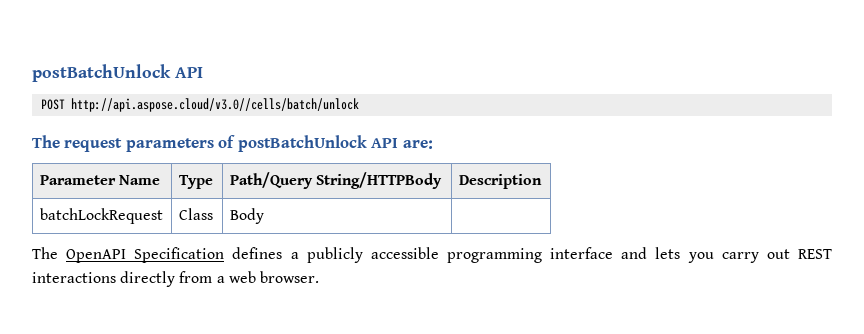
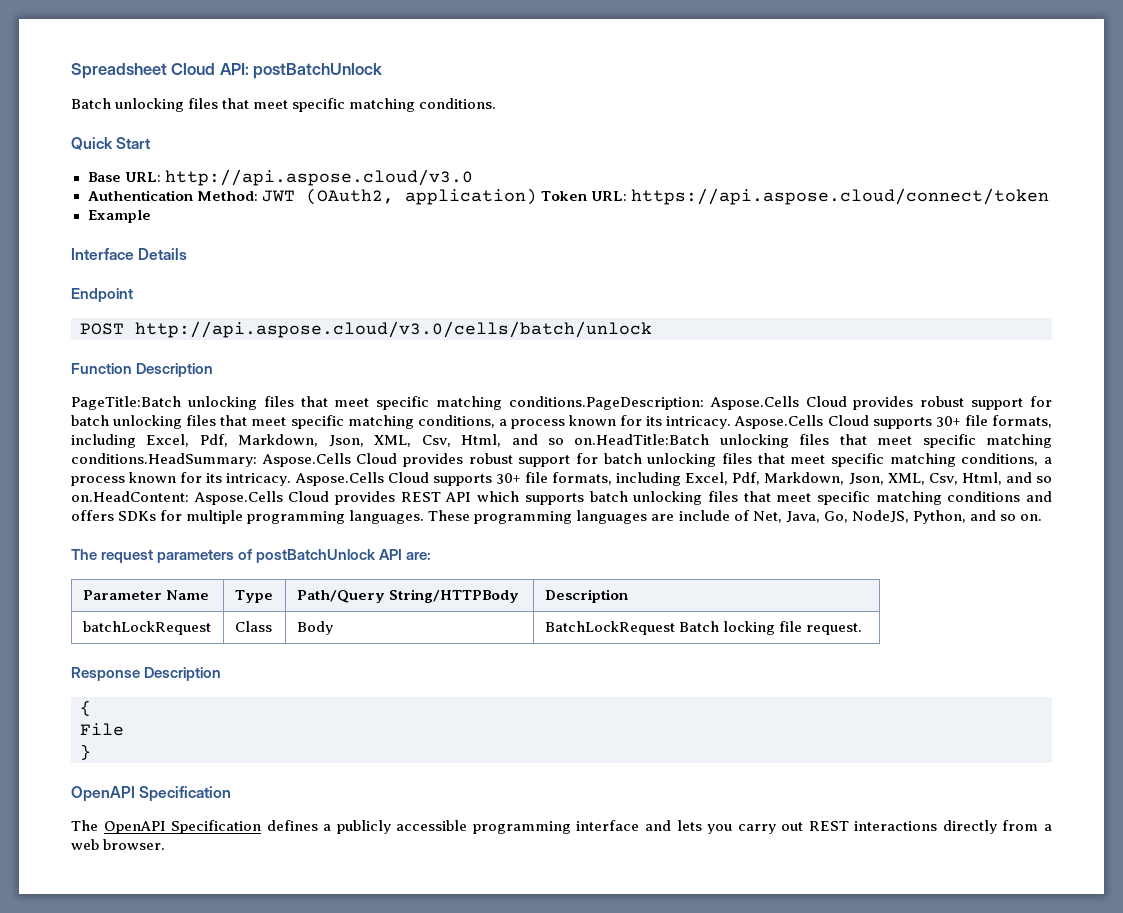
[32,64,203,82] [41,98,360,112] postBatchUnlock API // POST http://api.aspose.cloud/v3.0//cells/batch/unlock -> [71,63,383,79] [71,98,497,112] [71,137,152,150] [87,169,473,186] [87,188,1049,205] [87,210,151,223] [71,248,188,260] [71,288,133,302] [80,321,652,338] [71,363,214,377] [71,396,1052,410] [71,415,1053,429] [71,434,1052,448] [71,453,1052,467] [71,472,1053,486] [71,491,1052,505] [71,510,1042,524] Spreadsheet Cloud API: postBatchUnlock // Batch unlocking files that meet specific matching conditions. // Quick Start // Base URL: http://api.aspose.cloud/v3.0 // Authentication Method: JWT (OAuth2, application) Token URL: https://api.aspose.cloud/connect/token // Example // Interface Details // Endpoint // POST http://api.aspose.cloud/v3.0/cells/batch/unlock // Function Description // PageTitle:Batch unlocking files that meet specific matching conditions.PageDescription: Aspose.Cells Cloud provides robust support for batch unlocking files that meet specific matching conditions, a process known for its intricacy. Aspose.Cells Cloud supports 30+ file formats, including Excel, Pdf, Markdown, Json, XML, Csv, Html, and so on.HeadTitle:Batch unlocking files that meet specific matching conditions.HeadSummary: Aspose.Cells Cloud provides robust support for batch unlocking files that meet specific matching conditions, a process known for its intricacy. Aspose.Cells Cloud supports 30+ file formats, including Excel, Pdf, Markdown, Json, XML, Csv, Html, and so on.HeadContent: Aspose.Cells Cloud provides REST API which supports batch unlocking files that meet specific matching conditions and offers SDKs for multiple programming languages. These programming languages are include of Net, Java, Go, NodeJS, Python, and so on.
(264, 216) none -> [544,621,862,635] [71,667,222,681] [80,700,91,716] [80,723,124,736] [80,744,91,760] [71,786,232,802] BatchLockRequest Batch locking file request. // Response Description // { // File // } // OpenAPI Specification

